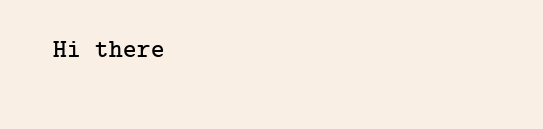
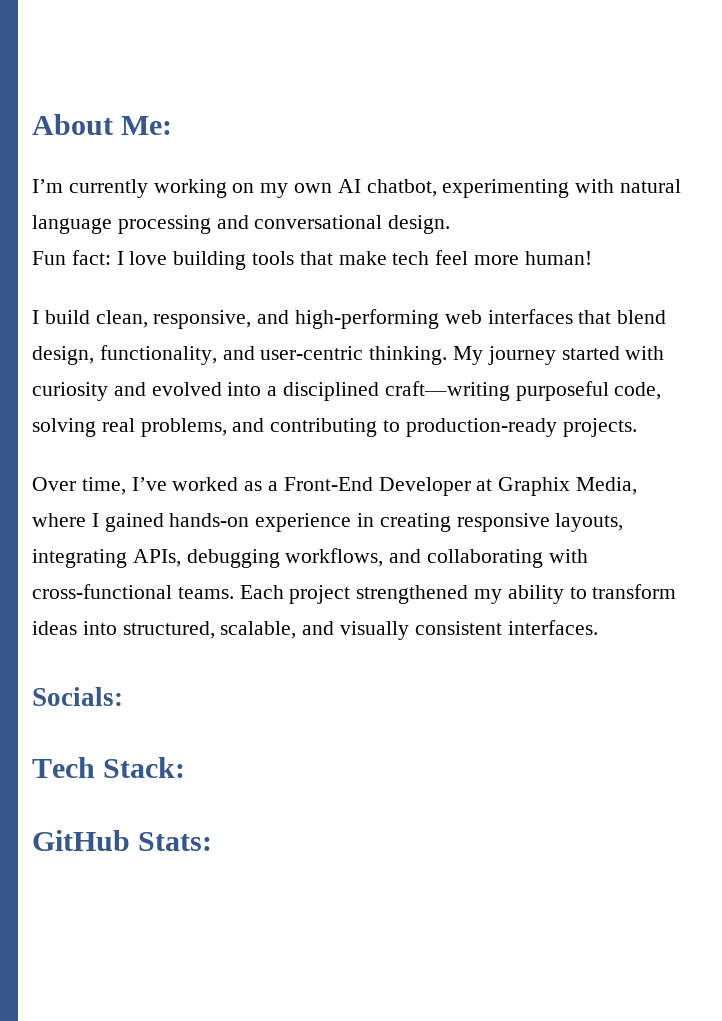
[53,41,165,57] Hi there -> [32,114,173,135] [32,179,682,198] [32,215,451,234] [32,250,592,270] [32,309,667,329] [32,345,665,365] [32,381,662,401] [32,418,637,437] [32,477,638,496] [32,513,624,532] [32,548,588,568] [32,584,677,604] [32,620,598,640] [32,687,123,706] [32,757,186,778] [32,830,213,851] About Me: // I’m currently working on my own AI chatbot, experimenting with natural language processing and conversational design. // Fun fact: I love building tools that make tech feel more human! // I build clean, responsive, and high-performing web interfaces that blend design, functionality, and user-centric thinking. My journey started with curiosity and evolved into a disciplined craft—writing purposeful code, solving real problems, and contributing to production-ready projects. // Over time, I’ve worked as a Front-End Developer at Graphix Media, where I gained hands-on experience in creating responsive layouts, integrating APIs, debugging workflows, and collaborating with cross-functional teams. Each project strengthened my ability to transform ideas into structured, scalable, and visually consistent interfaces. // Socials: // Tech Stack: // GitHub Stats:

